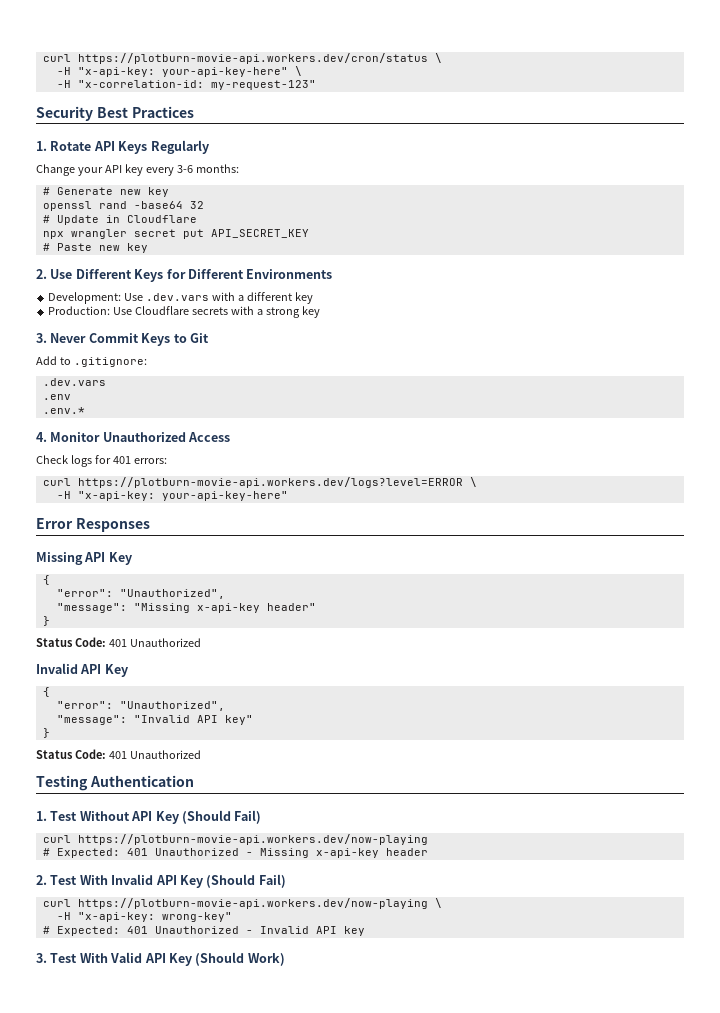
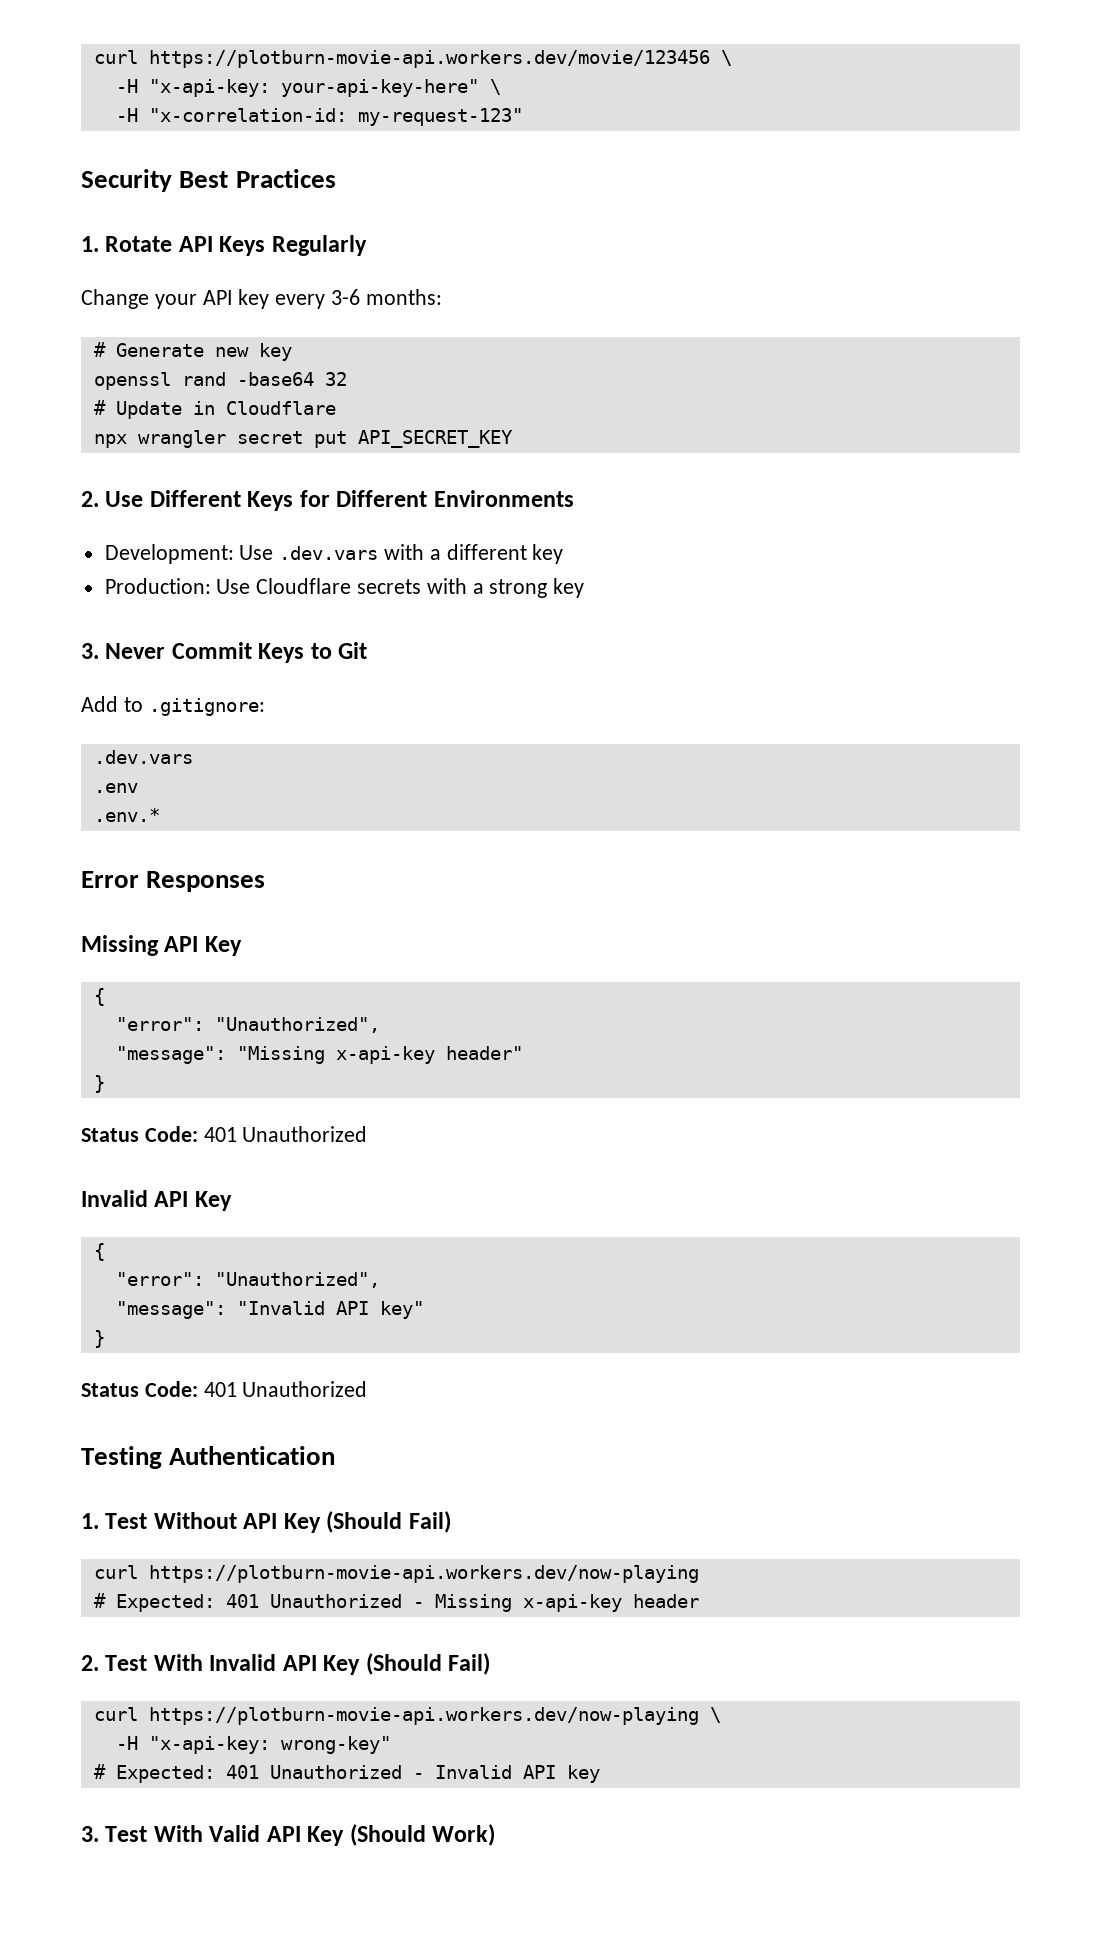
[42,53,428,64] curl https://plotburn-movie-api.workers.dev/cron/status -> [93,50,710,68] curl https://plotburn-movie-api.workers.dev/movie/123456
[42,243,148,253] // # Paste new key -> (513, 439) none
[36,432,231,442] [36,455,167,467] [42,477,477,488] [56,491,288,501] // 4. Monitor Unauthorized Access // Check logs for 401 errors: // curl https://plotburn-movie-api.workers.dev/logs?level=ERROR \ // -H "x-api-key: your-api-key-here" -> (160, 815) none

